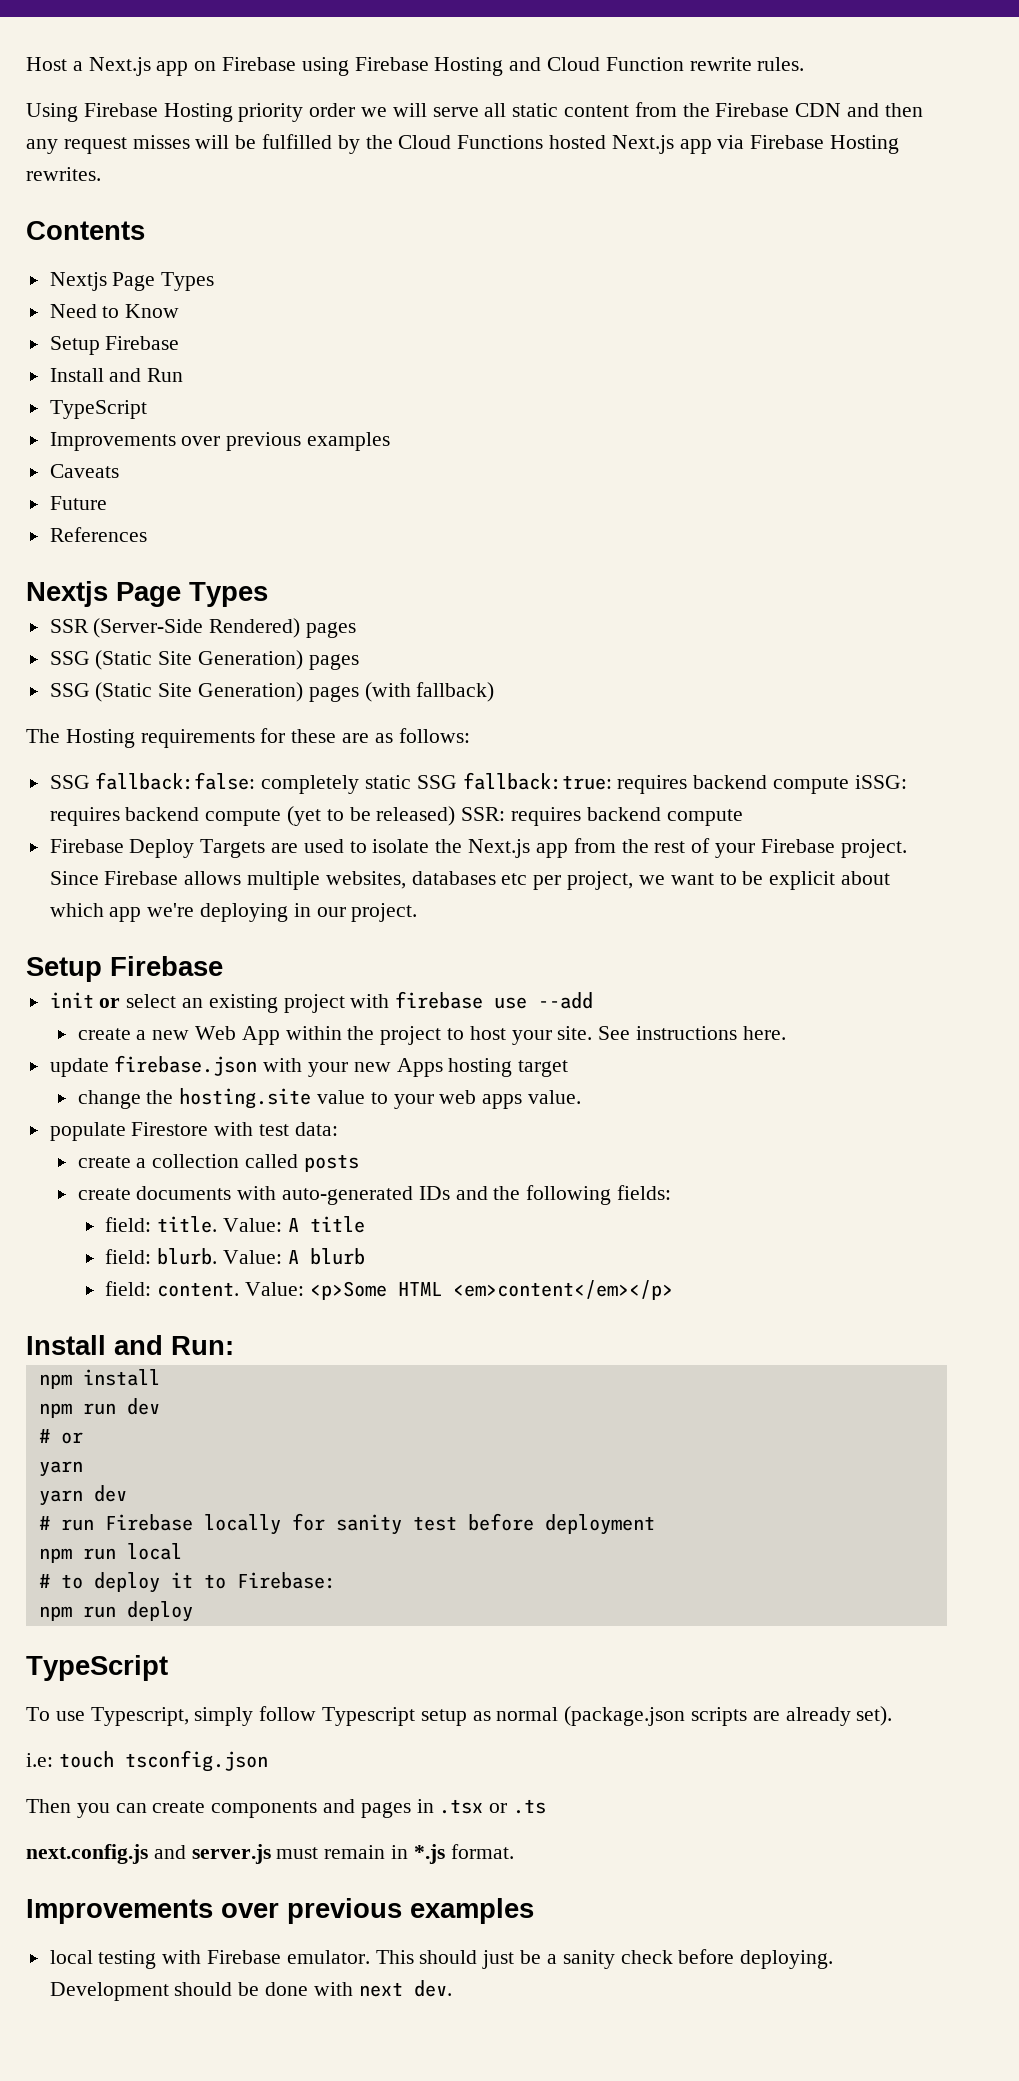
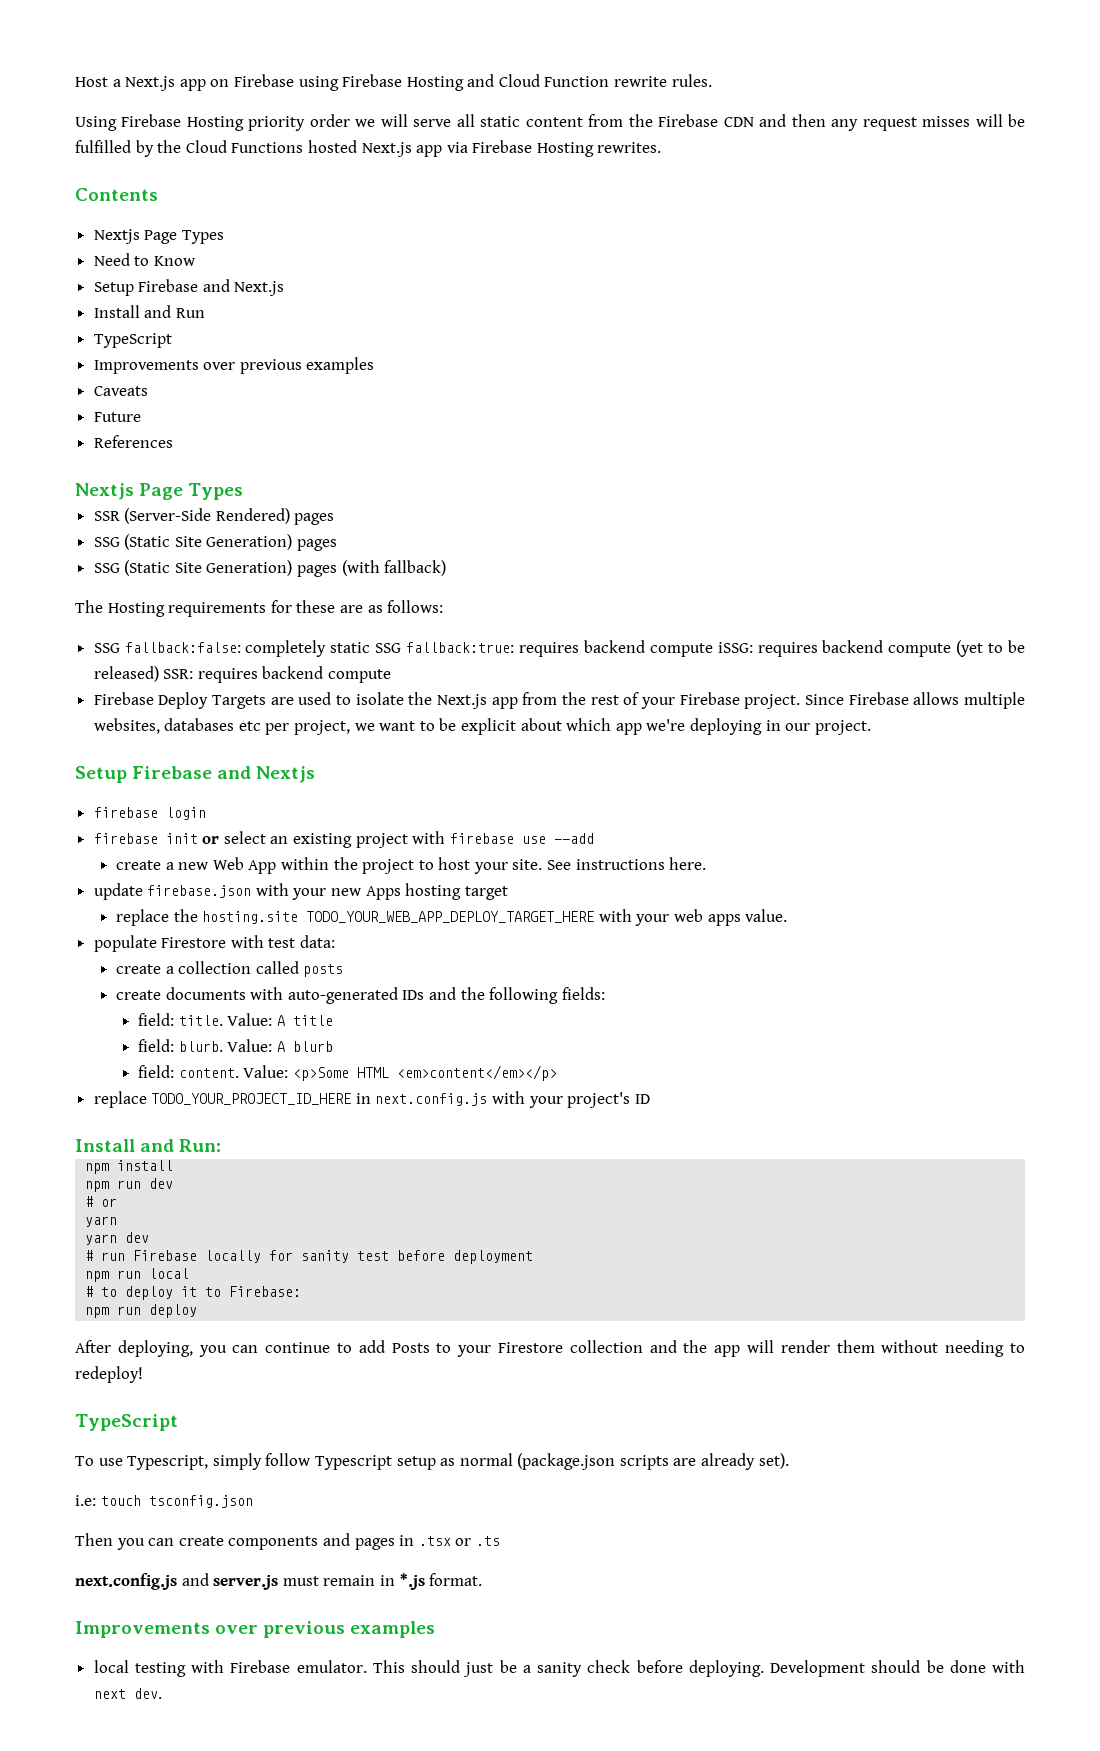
(180, 343) none -> [202,279,285,296] and Next.js
(223, 966) // -> [217,766,316,783] [93,807,206,820] [93,833,158,844] and Nextjs // firebase login // firebase
[77,1090,141,1109] change -> [115,909,169,926] replace
[316,1090,388,1104] value to -> [306,909,632,923] TODO_YOUR_WEB_APP_DEPLOY_TARGET_HERE with
(673, 1290) none -> [93,1091,650,1108] // replace TODO_YOUR_PROJECT_ID_HERE in next.config.js with your project's ID
(193, 1611) none -> [75,1340,1025,1357] [75,1366,143,1383] // After deploying, you can continue to add Posts to your Firestore collection and the app will render them without needing to redeploy!

